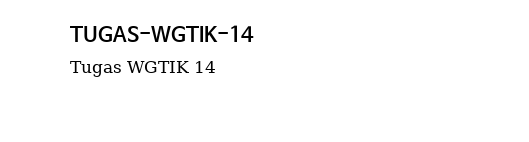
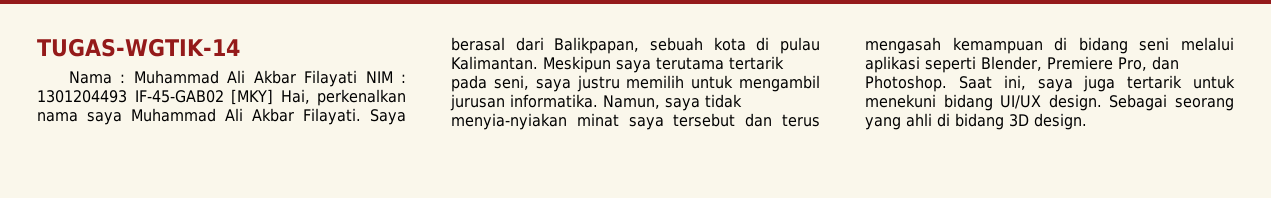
[70,61,216,77] Tugas WGTIK 14 -> [68,70,406,87] [37,89,406,106] [37,108,406,125] [451,37,820,54] [451,56,784,73] [451,75,820,92] [450,94,742,111] [451,113,820,130] [865,37,1234,54] [865,56,1179,73] [865,75,1235,92] [865,94,1234,111] [865,113,1087,130] Nama : Muhammad Ali Akbar Filayati NIM : 1301204493 IF-45-GAB02 [MKY] Hai, perkenalkan nama saya Muhammad Ali Akbar Filayati. Saya berasal dari Balikpapan, sebuah kota di pulau Kalimantan. Meskipun saya terutama tertarik pada seni, saya justru memilih untuk mengambil jurusan informatika. Namun, saya tidak menyia-nyiakan minat saya tersebut dan terus mengasah kemampuan di bidang seni melalui aplikasi seperti Blender, Premiere Pro, dan Photoshop. Saat ini, saya juga tertarik untuk menekuni bidang UI/UX design. Sebagai seorang yang ahli di bidang 3D design.

